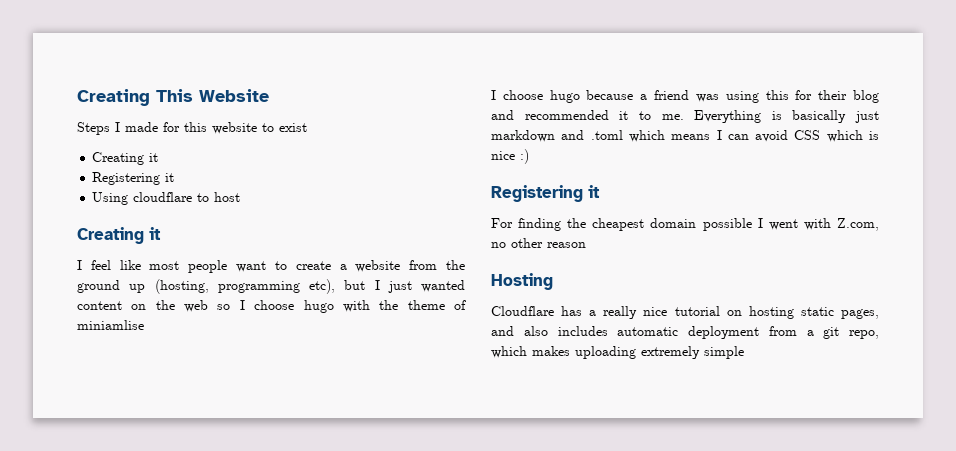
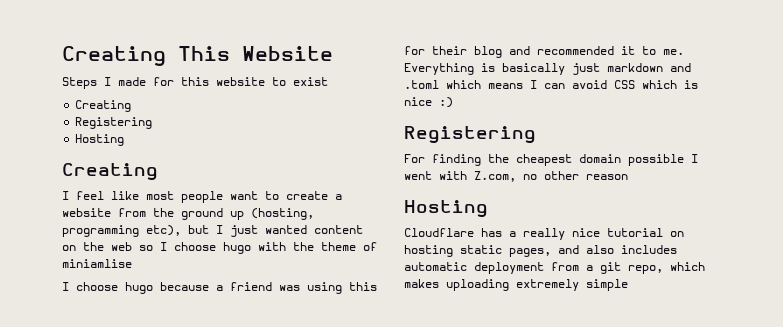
[149,153,159,162] [92,172,175,185] [92,192,241,205] [77,227,161,244] it // Registering it // Using cloudflare to host // Creating it -> [75,117,153,129] [75,134,125,146] [62,163,158,181] // Registering // Hosting // Creating
[588,185,600,198] it -> (536, 135) none

